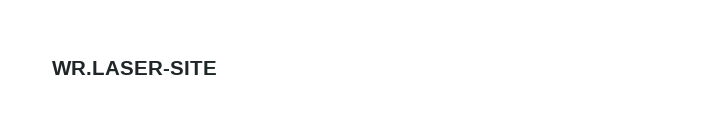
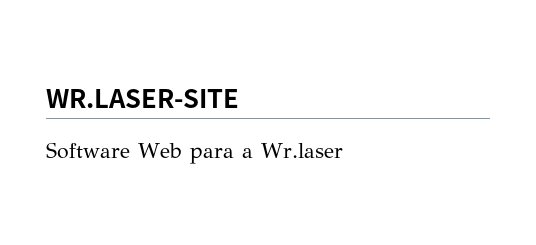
(217, 68) none -> [46,142,343,164] // Software Web para a Wr.laser

